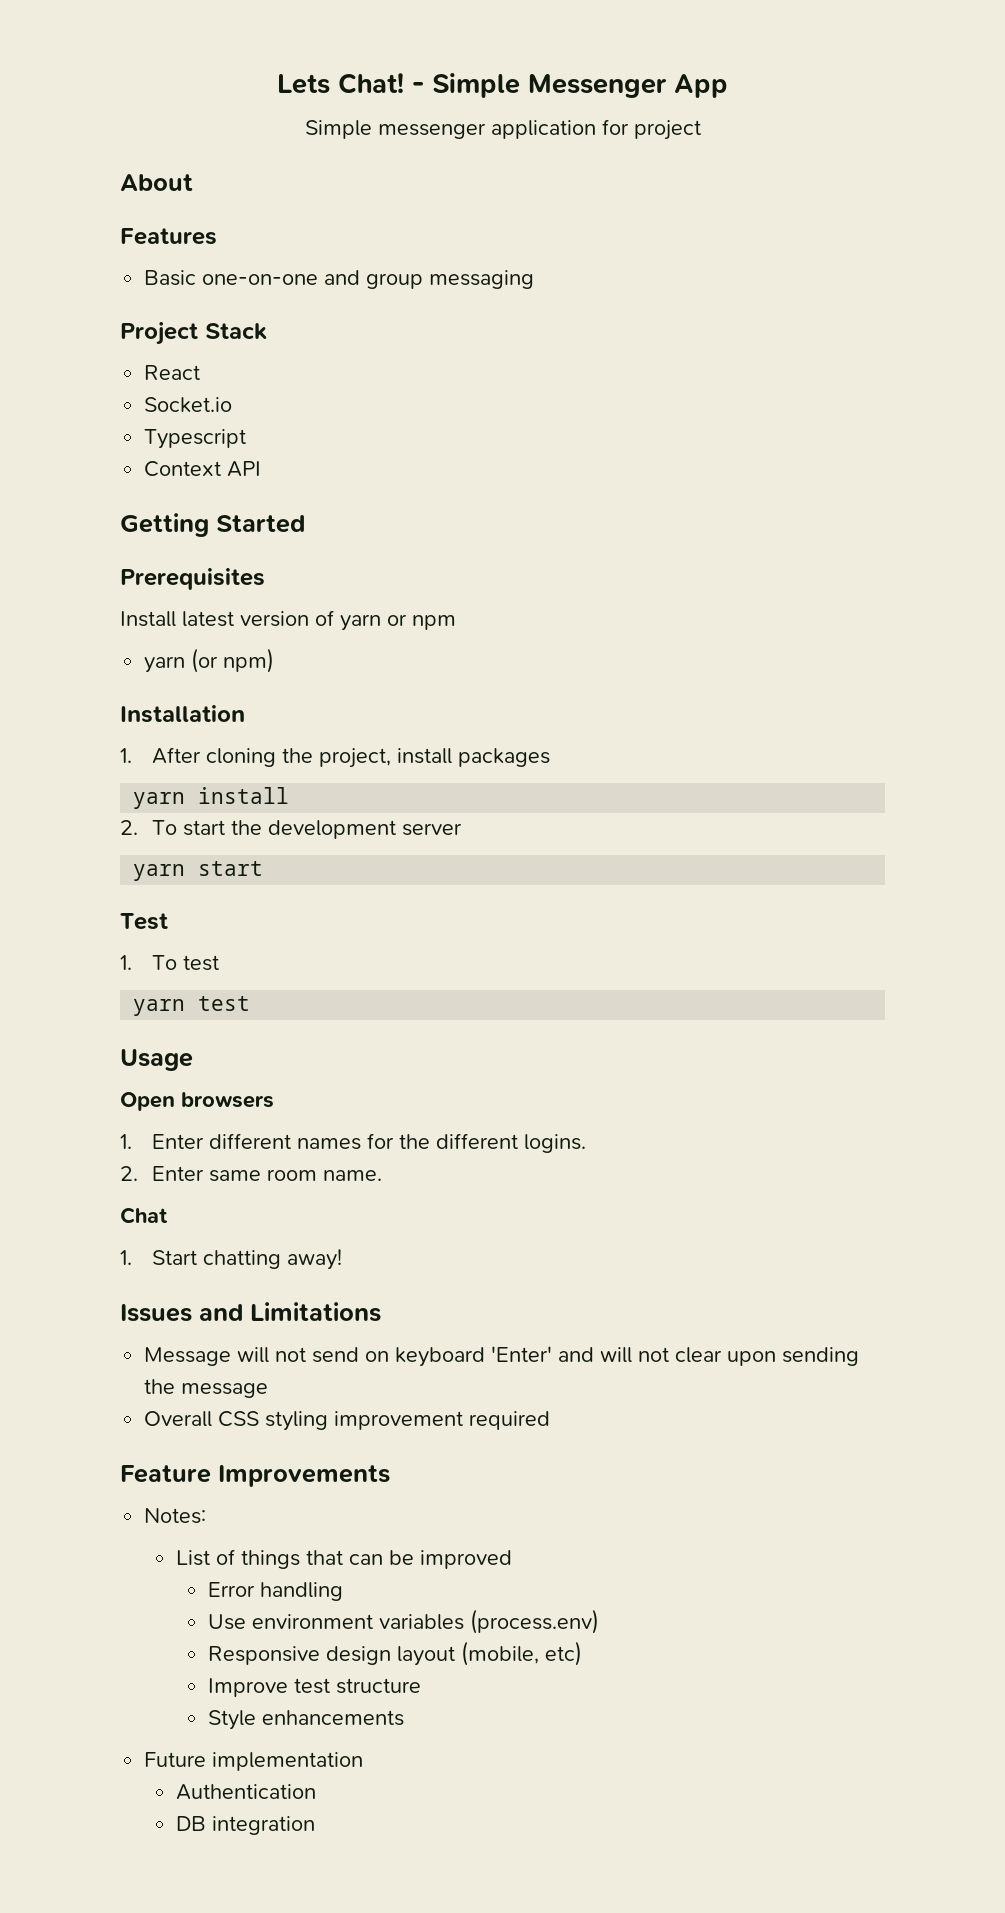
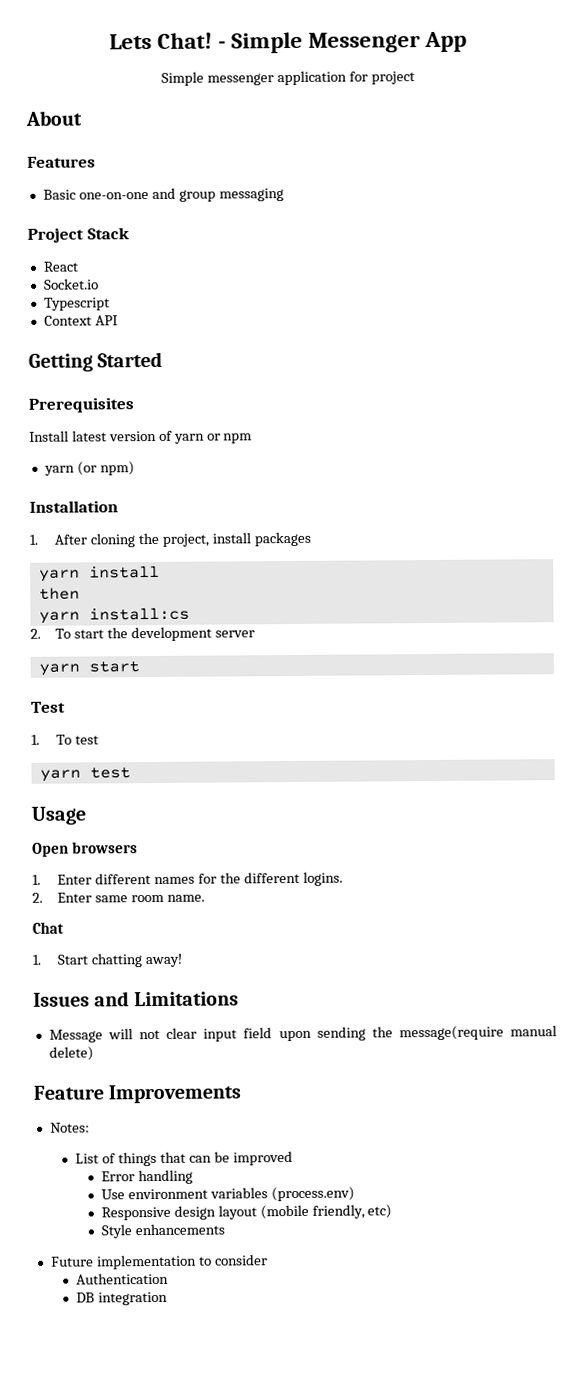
(290, 795) none -> [38,587,80,600] [38,607,190,624] // then // yarn install:cs
[312,1346,860,1367] [144,1379,269,1398] [144,1411,551,1431] send on keyboard 'Enter' and will not clear upon sending the message // Overall CSS styling improvement required -> [166,1025,558,1042] [48,1046,94,1061] clear input field upon sending the message(require manual delete)
[461,1641,540,1666] (mobile, -> [259,1204,365,1220] (mobile friendly,
[208,1678,422,1697] // Improve test structure -> (393, 1211) none
(364, 1761) none -> [198,1254,268,1266] to consider

